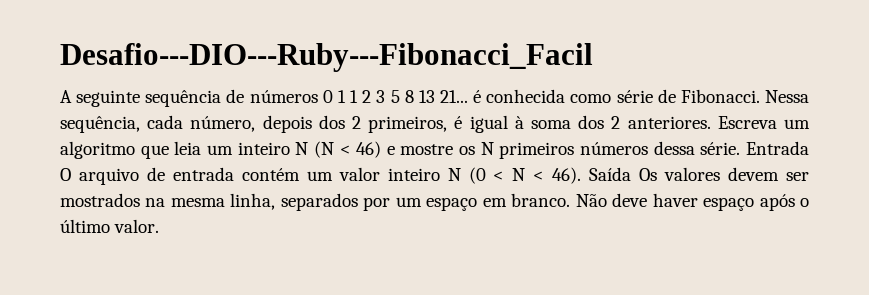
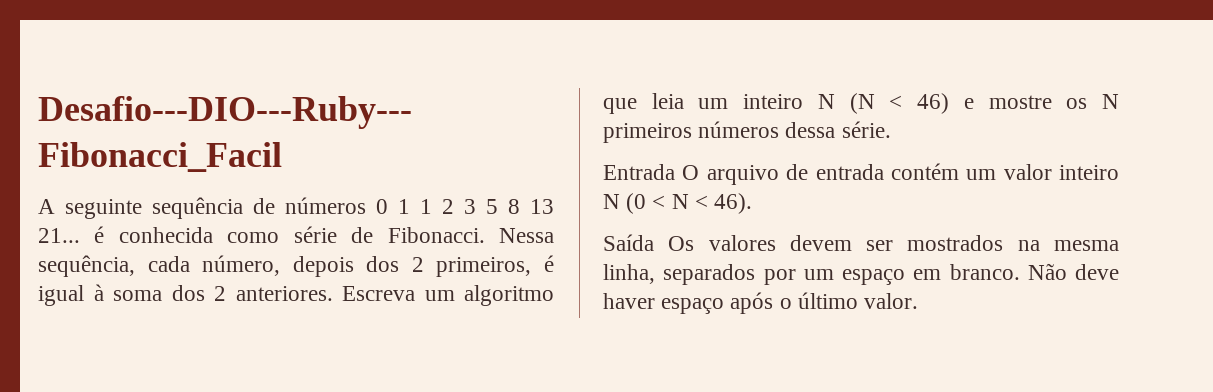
(741, 148) none -> (891, 129) //
(582, 175) none -> (753, 203) //

